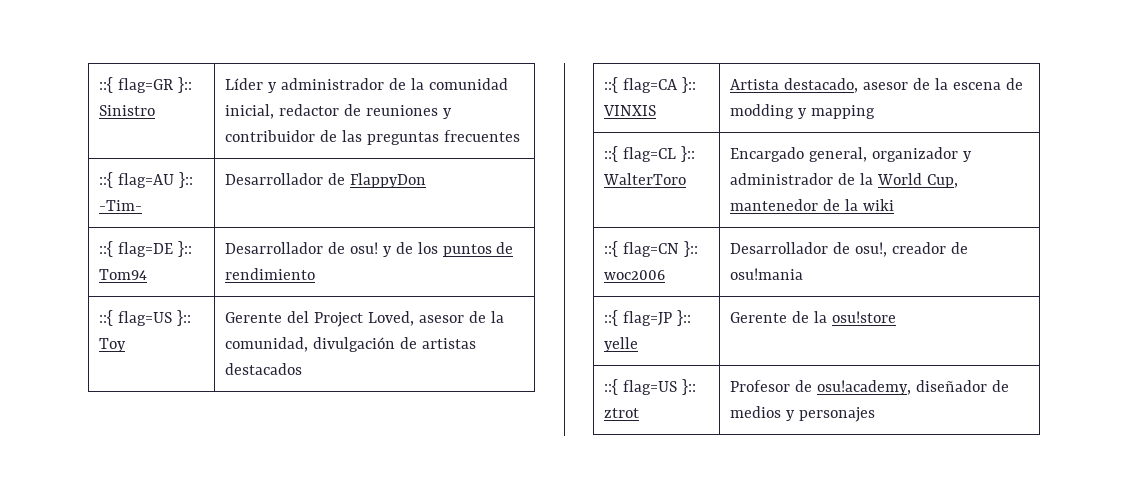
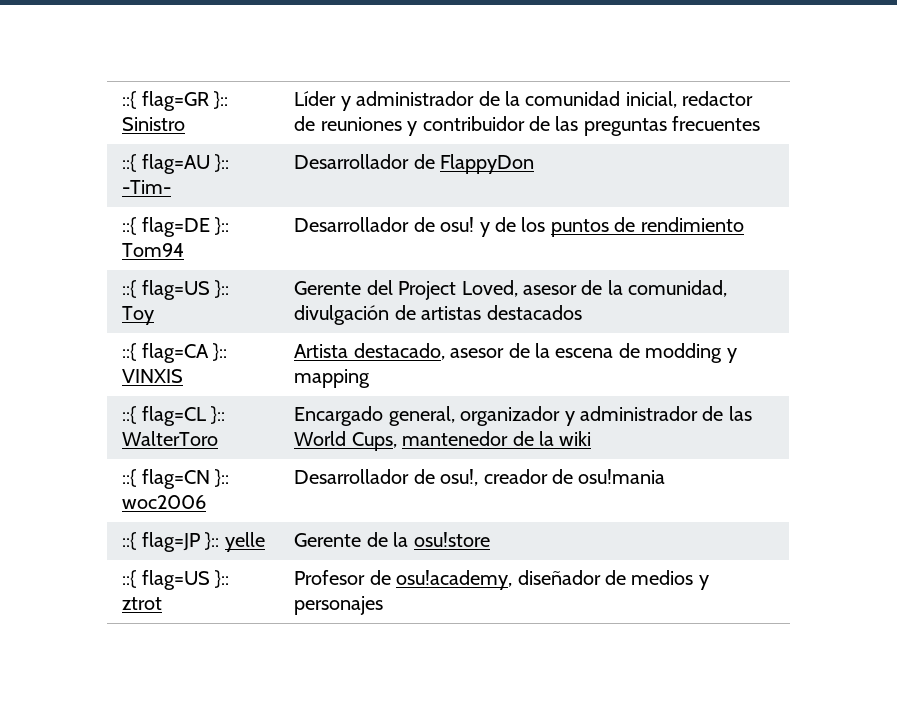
[860,173,958,188] la World Cup, -> [728,406,752,421] [294,431,397,451] las World Cups,

